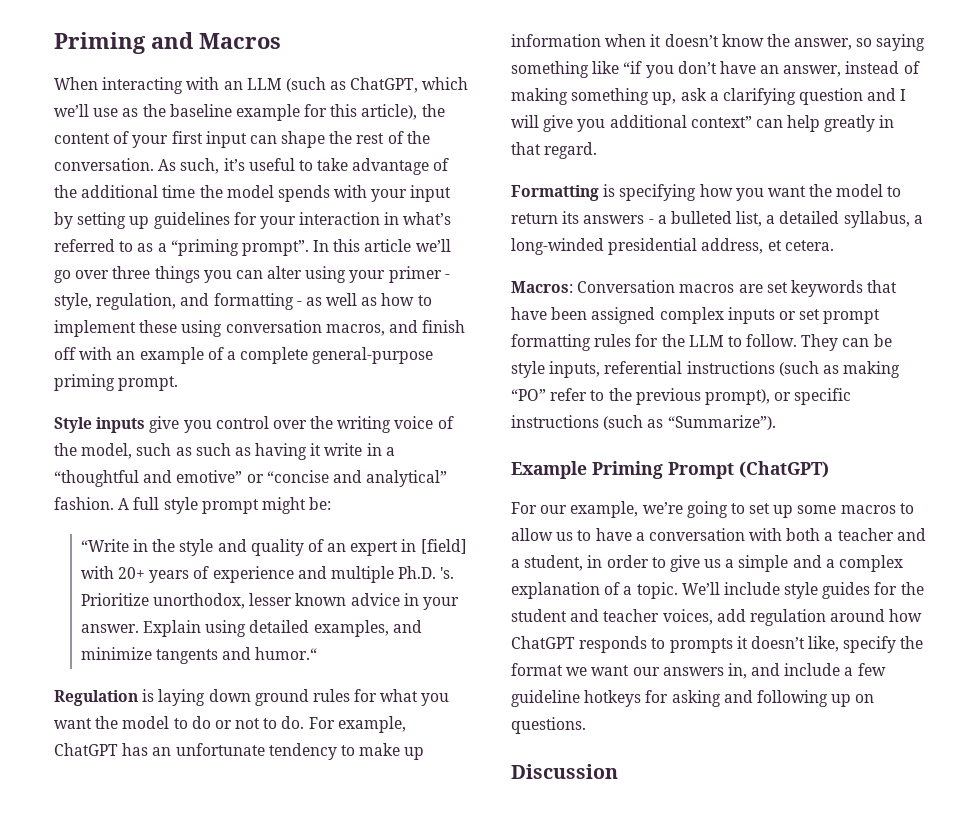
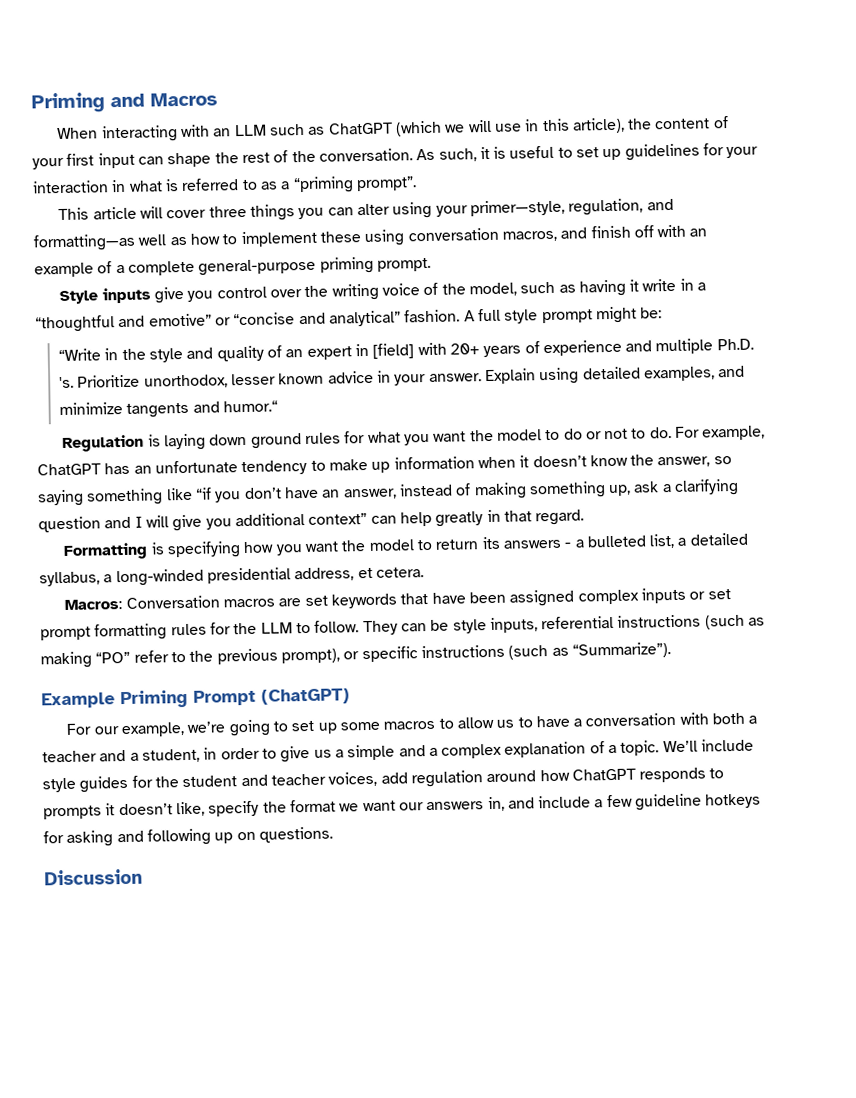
[285,77,469,93] [54,104,328,121] (such as ChatGPT, which we’ll use as the baseline example for -> [269,119,540,137] such as ChatGPT (which we will use in
[223,158,450,175] [54,185,452,202] [54,212,127,229] it’s useful to take advantage of the additional time the model spends with your input by setting -> [479,145,600,160] it is useful to set
[403,212,452,225] what’s -> [128,179,179,192] what is
[313,239,451,252] [54,270,110,283] In this article we’ll go over -> [58,206,207,221] // This article will cover
[388,266,450,283] [54,293,322,310] primer - style, regulation, and formatting - as -> [469,198,674,217] [33,233,136,252] primer—style, regulation, and formatting—as
[195,443,251,456] such as -> (576, 288) none

